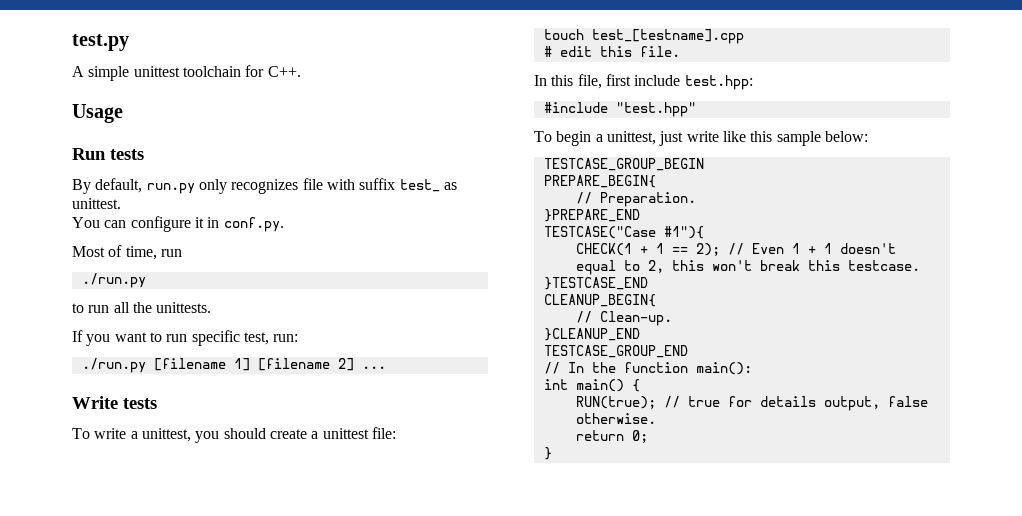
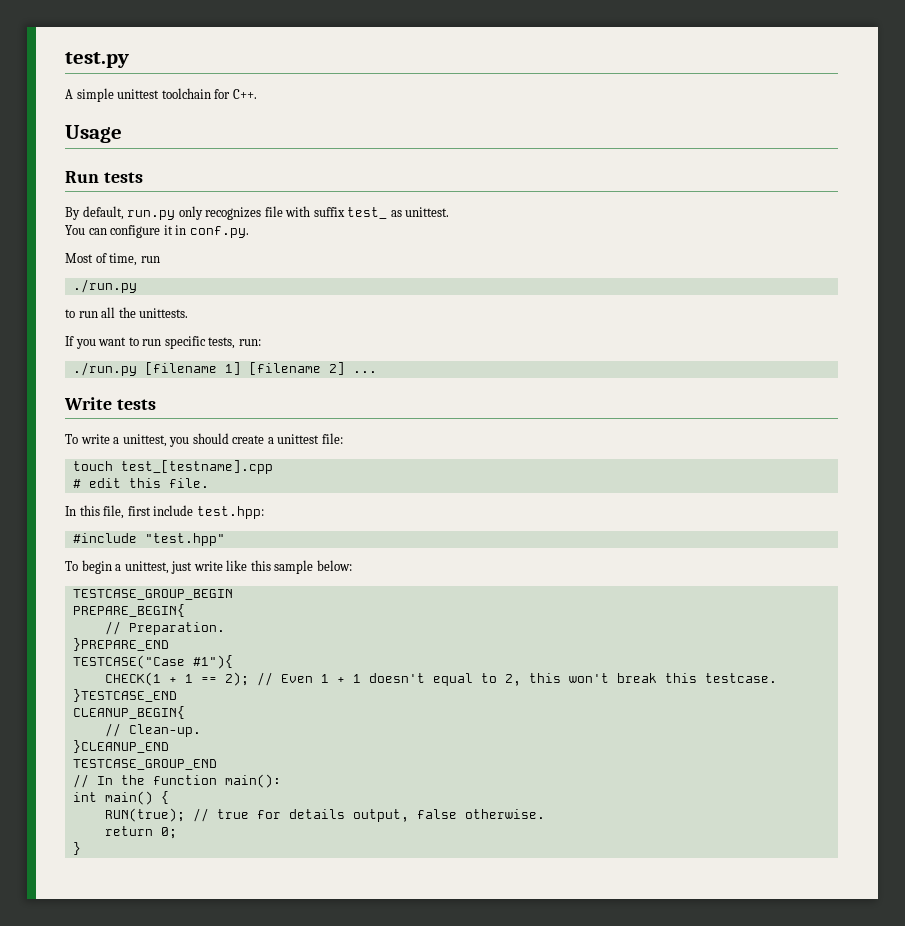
[243,332,269,345] test, -> [208,337,236,349] tests,

